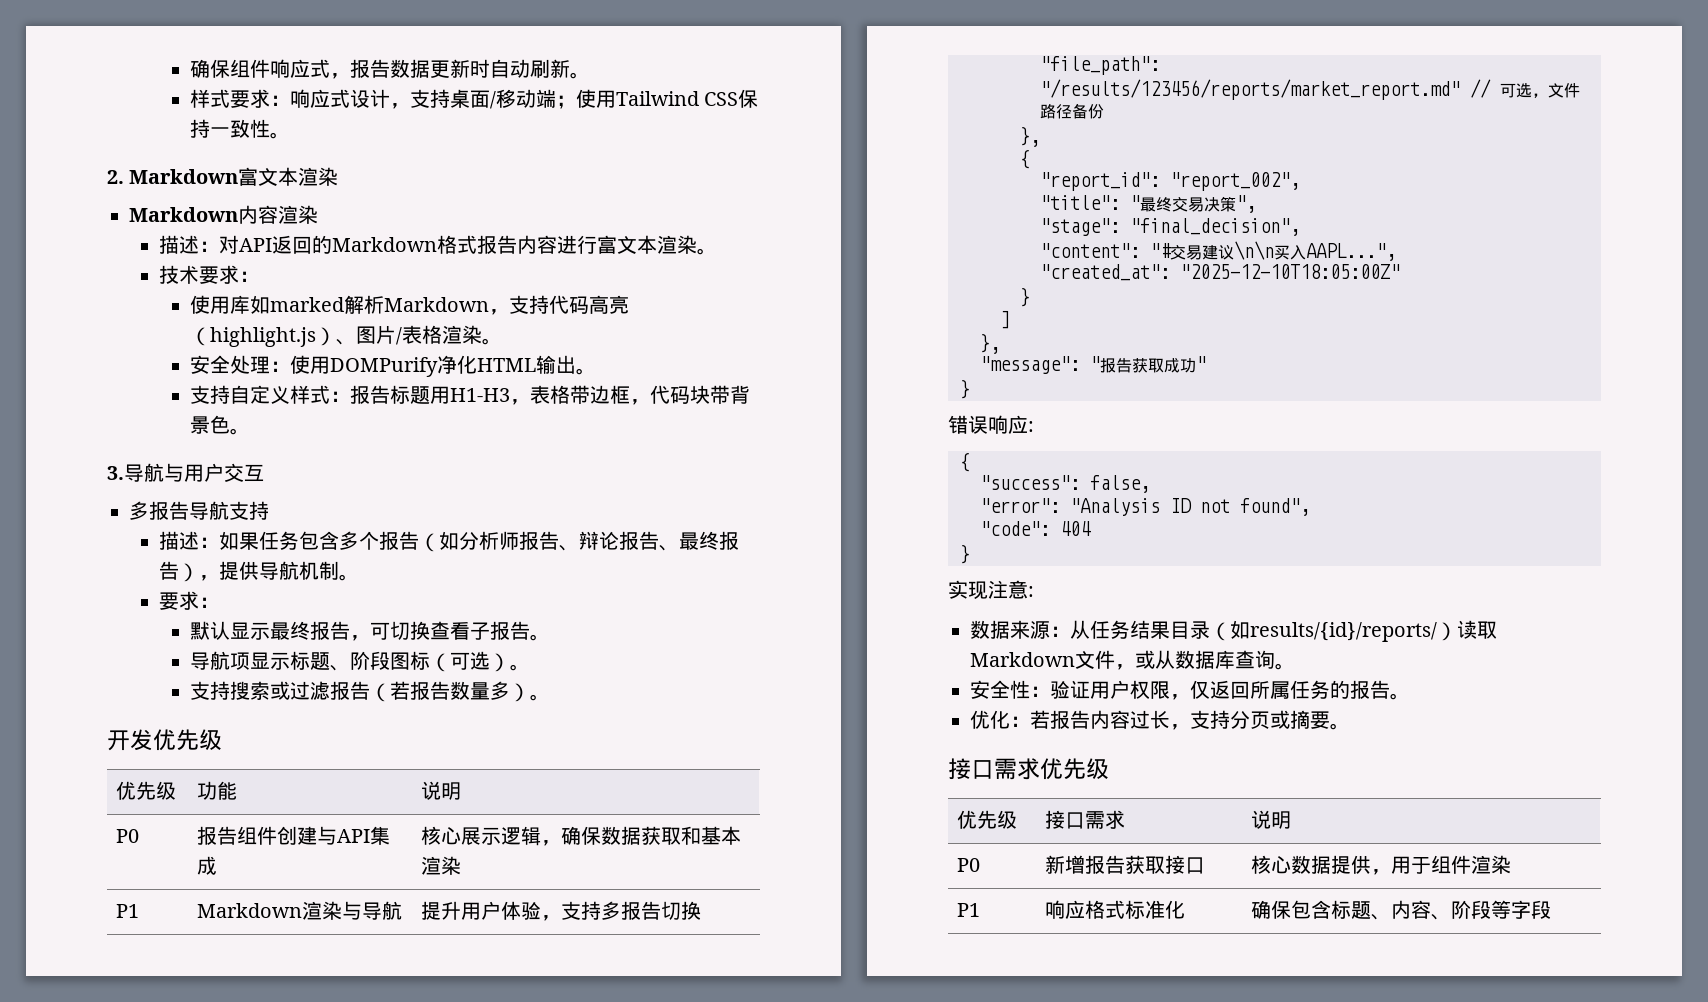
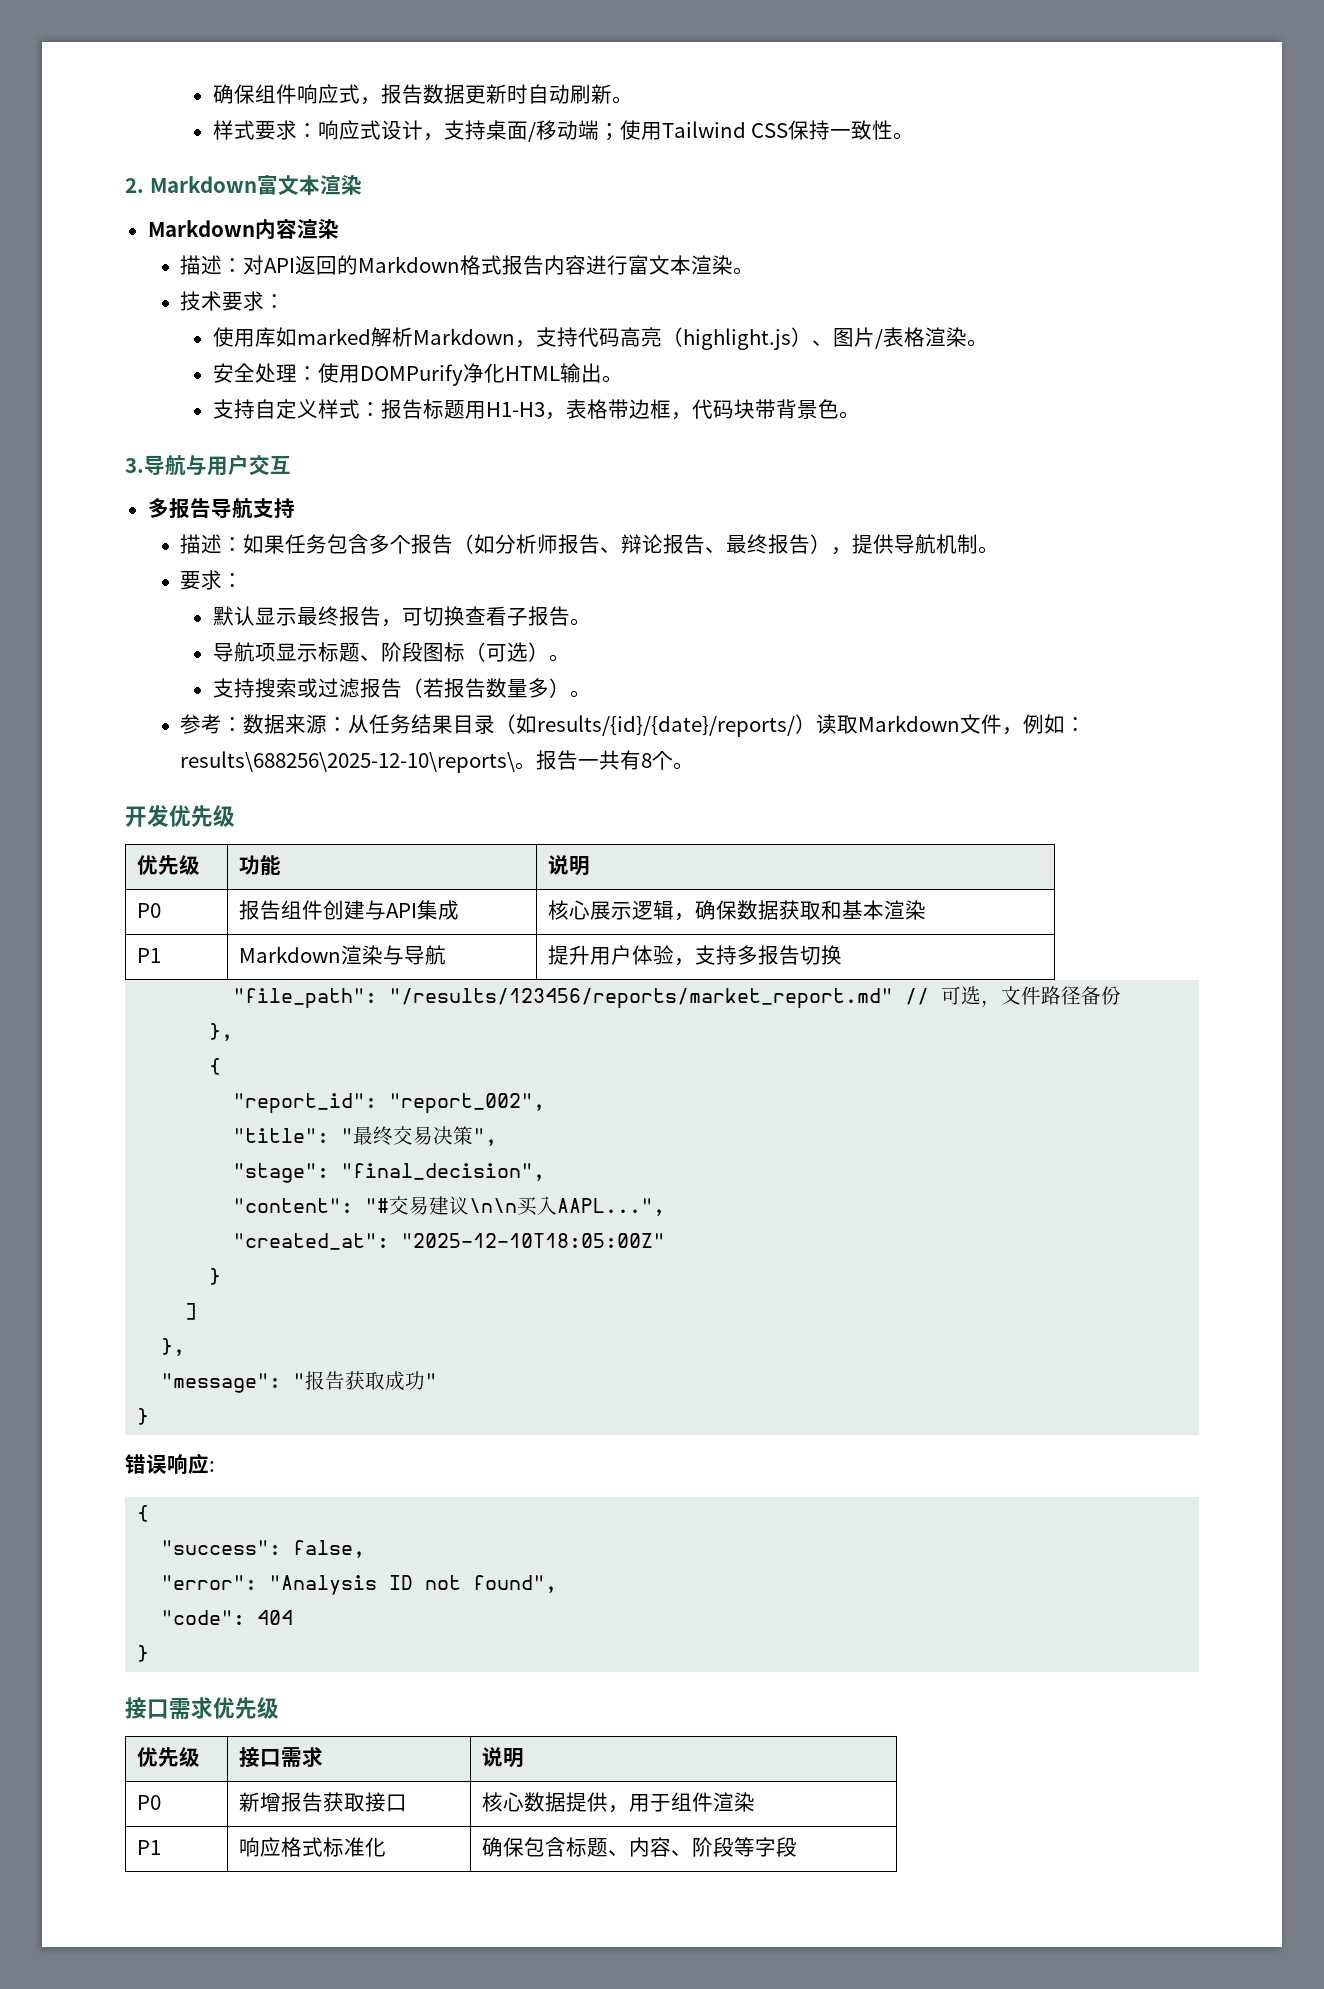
(550, 697) none -> [180,714,1087,737] [180,750,695,773] // 参考：数据来源：从任务结果目录（如results/{id}/{date}/reports/）读取Markdown文件，例如：results\688256\2025-12-10\reports\。报告一共有8个。
[948,580,1034,600] [970,620,1497,642] [970,650,1295,670] [970,680,1410,700] [970,710,1350,730] // 实现注意: // 数据来源：从任务结果目录（如results/{id}/reports/）读取Markdown文件，或从数据库查询。 // 安全性：验证用户权限，仅返回所属任务的报告。 // 优化：若报告内容过长，支持分页或摘要。 -> (150, 1653) none

